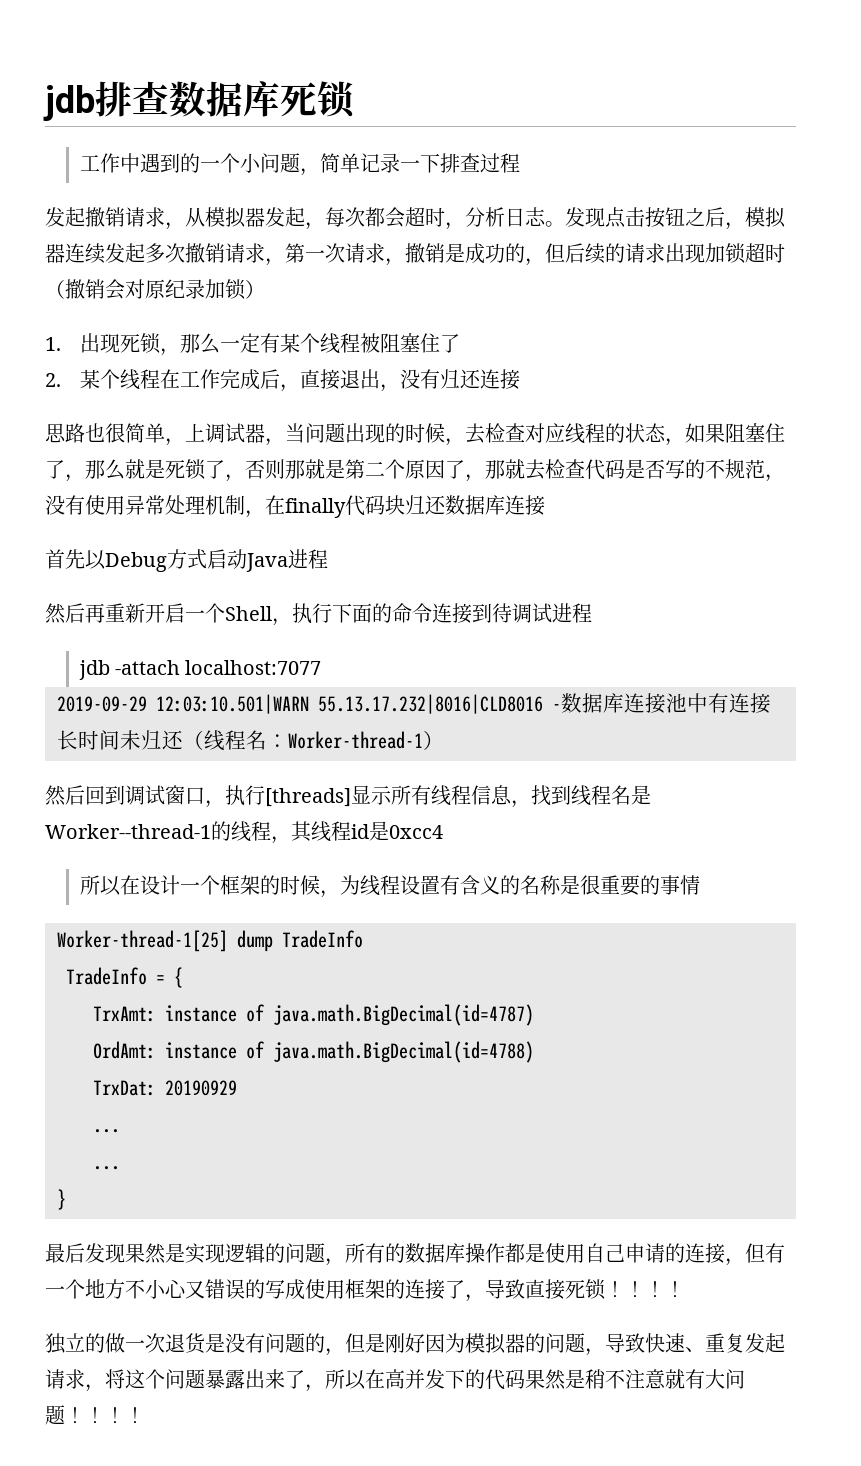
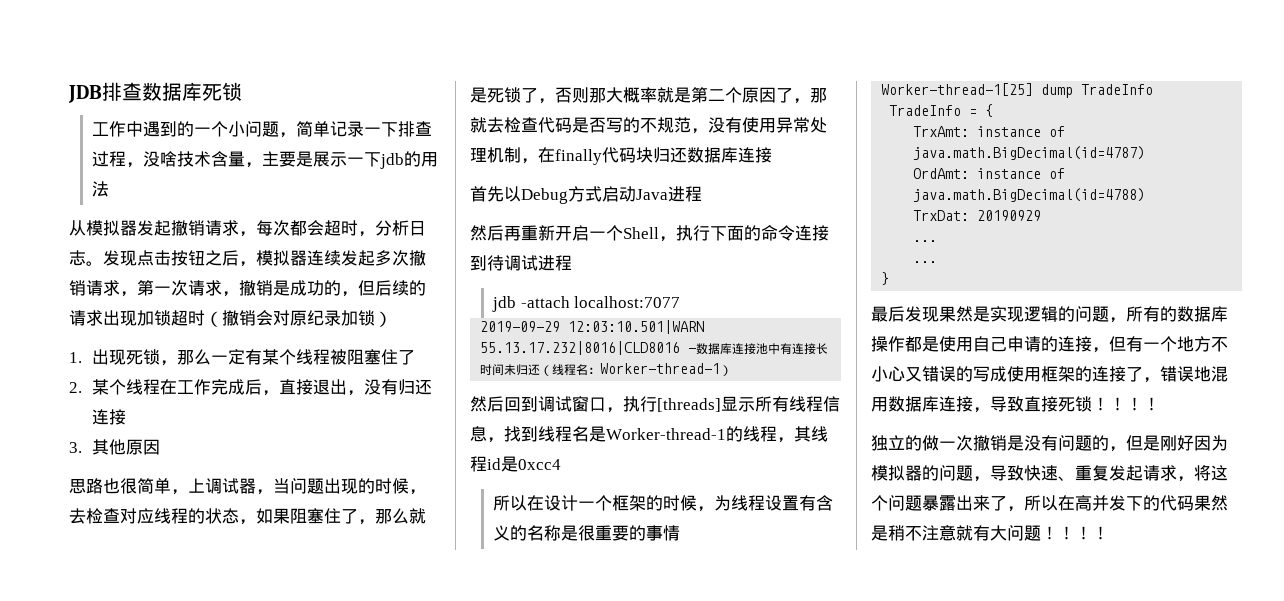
[43,85,95,121] jdb -> [68,85,102,103] JDB
[45,207,305,230] // 发起撤销请求，从模拟器发起 -> [126,151,439,169] [92,181,110,197] [69,220,239,236] ，没啥技术含量，主要是展示一下jdb的用法 // 从模拟器发起撤销请求
(520, 379) none -> [69,439,161,455] // 3.其他原因
(305, 469) none -> [606,87,657,103] 大概率
[45,824,211,839] Worker--thread-1 -> [606,428,726,440] Worker-thread-1
(485, 1298) none -> [1160,366,1228,382] [871,396,990,413] 错误地混用数据库连接，
[165,1333,207,1354] 退货 -> [973,435,1007,451] 撤销

